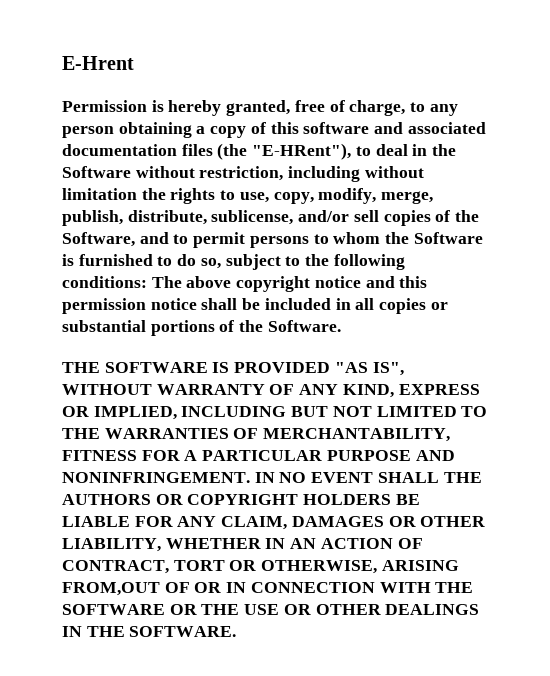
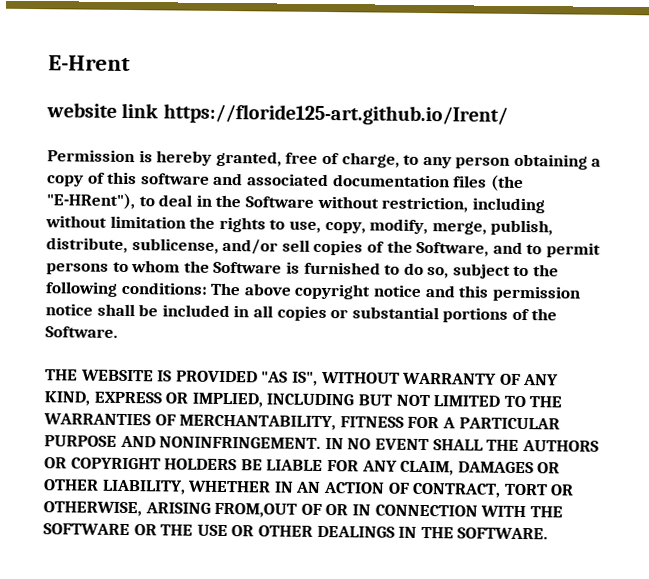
(134, 63) none -> [46,102,508,126] // website link https://floride125-art.github.io/Irent/
[104,362,208,373] SOFTWARE -> [80,369,154,382] WEBSITE

